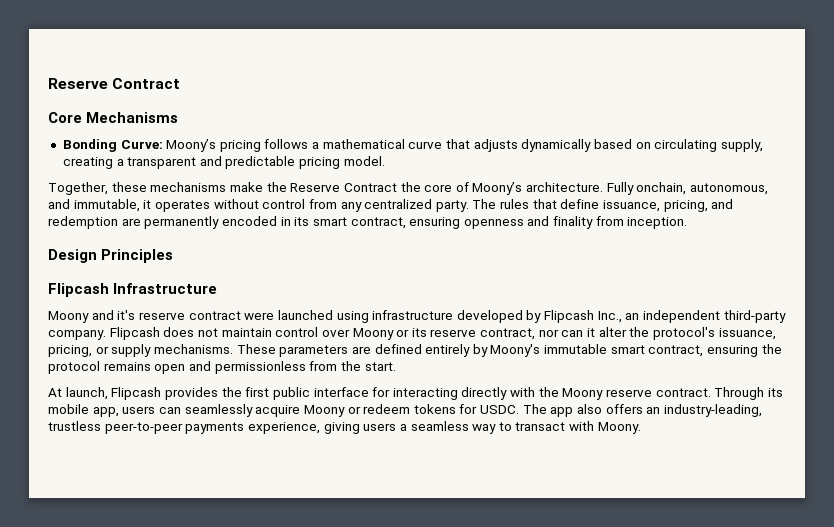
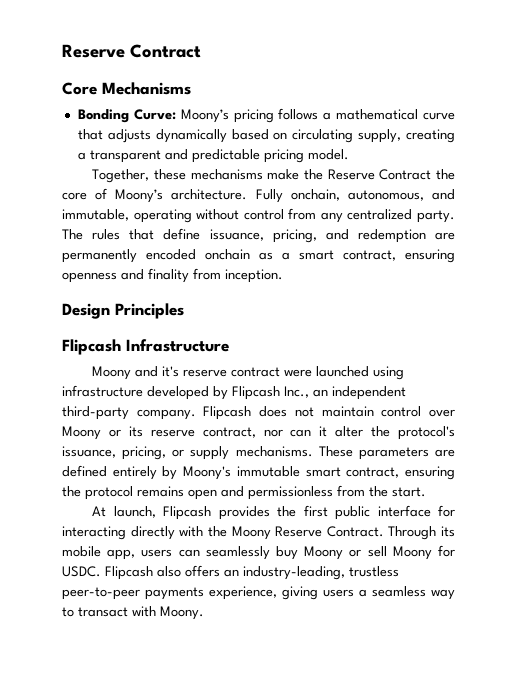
[143,200,210,212] it operates -> [133,209,192,223] operating
[280,217,310,226] in its -> [205,249,290,260] onchain as a
[606,388,711,397] reserve contract. -> [275,526,384,537] Reserve Contract.
[255,404,574,417] acquire Moony or redeem tokens for USDC. The app -> [276,545,455,560] [62,566,153,580] buy Moony or sell Moony for USDC. Flipcash

